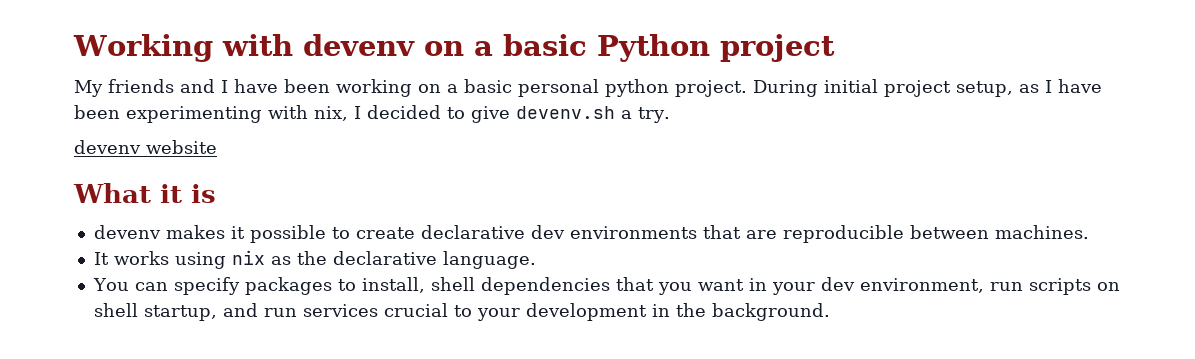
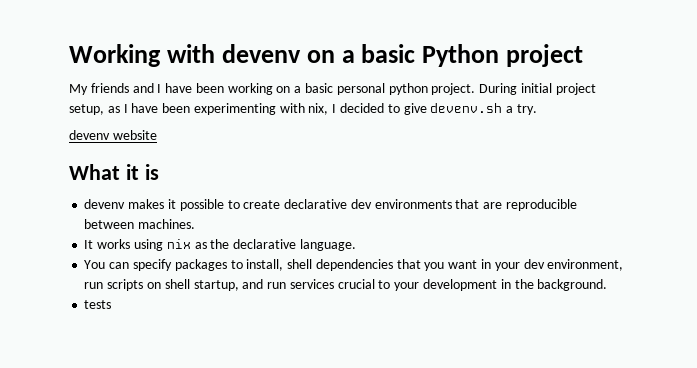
(830, 312) none -> [84,300,112,309] // tests

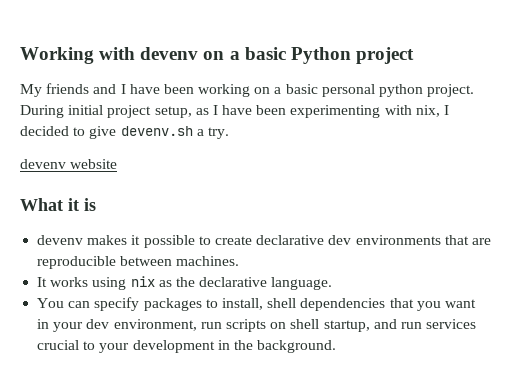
[84,300,112,309] // tests -> (337, 346) none

